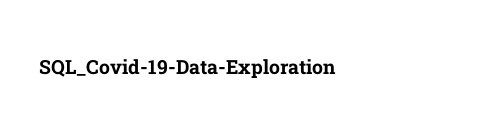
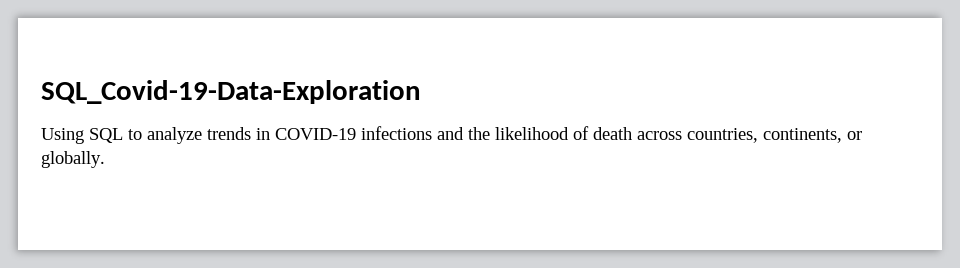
(336, 68) none -> [41,126,862,144] [41,151,105,168] // Using SQL to analyze trends in COVID-19 infections and the likelihood of death across countries, continents, or globally.

